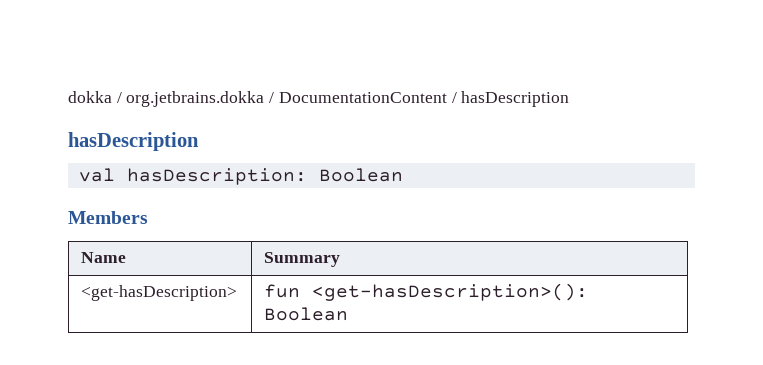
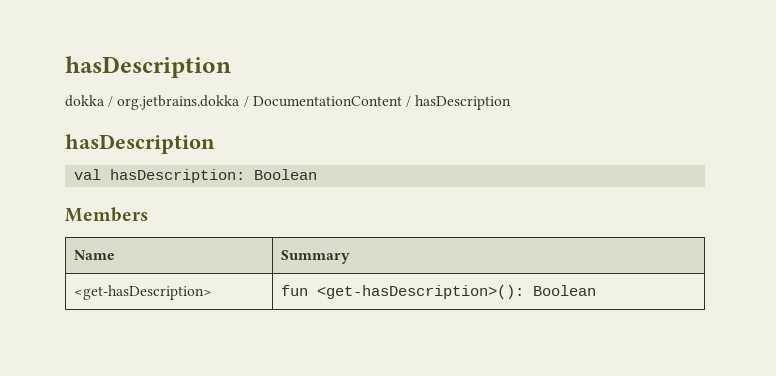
(68, 97) none -> [65,56,231,78] hasDescription //

